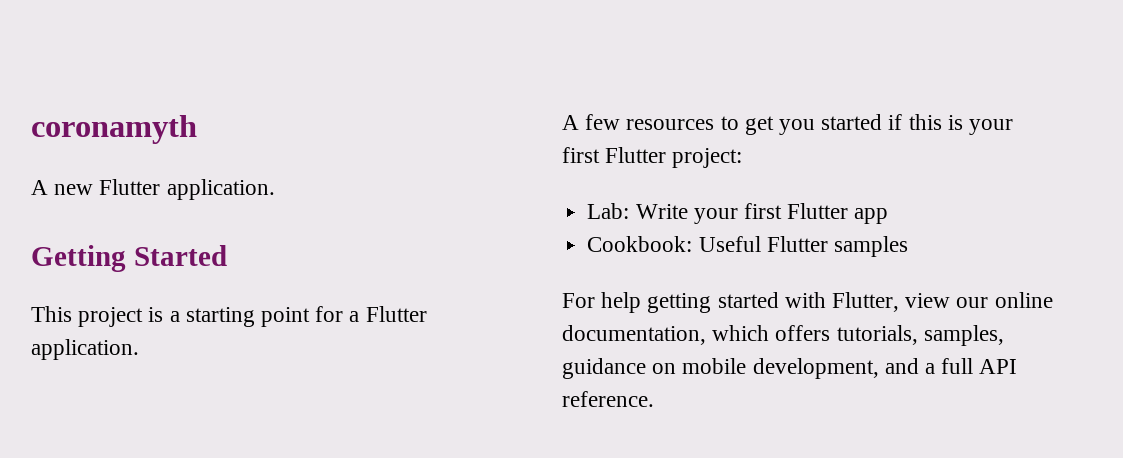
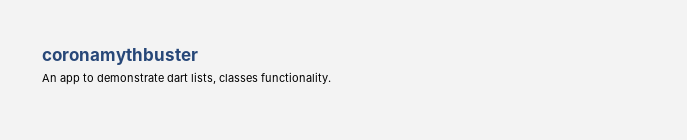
[31,115,197,144] [31,179,275,200] [31,245,227,272] [31,306,427,327] [31,339,139,360] [562,114,1014,135] [562,147,743,168] [587,203,889,224] [587,236,908,257] [562,292,1053,313] [562,325,1004,346] [562,358,1018,379] [562,391,654,407] coronamyth // A new Flutter application. // Getting Started // This project is a starting point for a Flutter application. // A few resources to get you started if this is your first Flutter project: // Lab: Write your first Flutter app // Cookbook: Useful Flutter samples // For help getting started with Flutter, view our online documentation, which offers tutorials, samples, guidance on mobile development, and a full API reference. -> [42,48,198,65] [42,72,331,85] coronamythbuster // An app to demonstrate dart lists, classes functionality.

